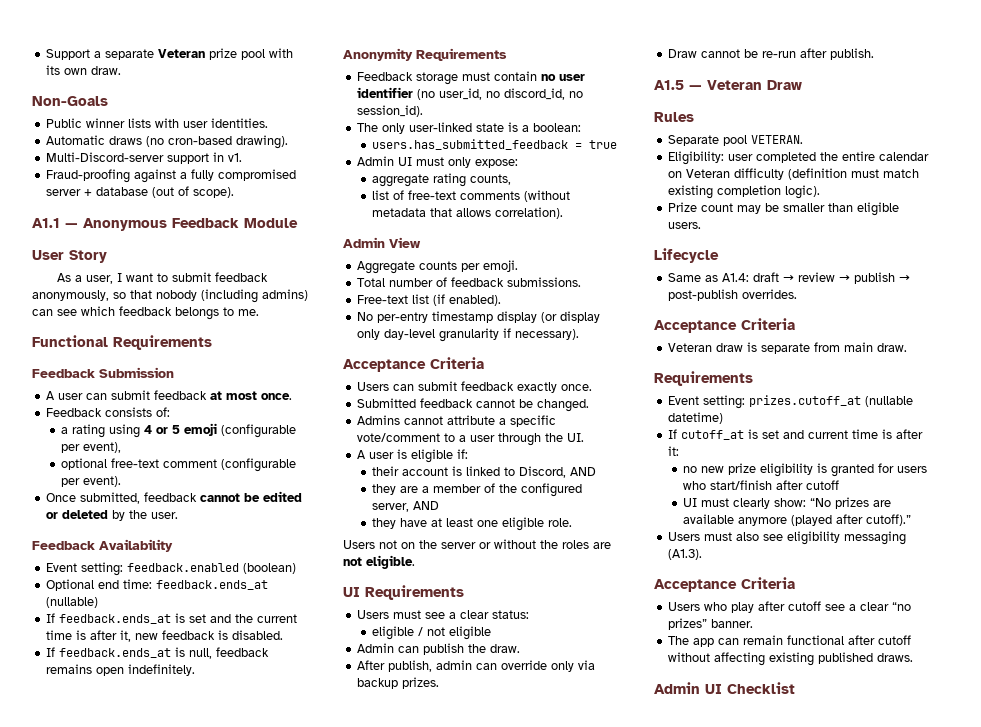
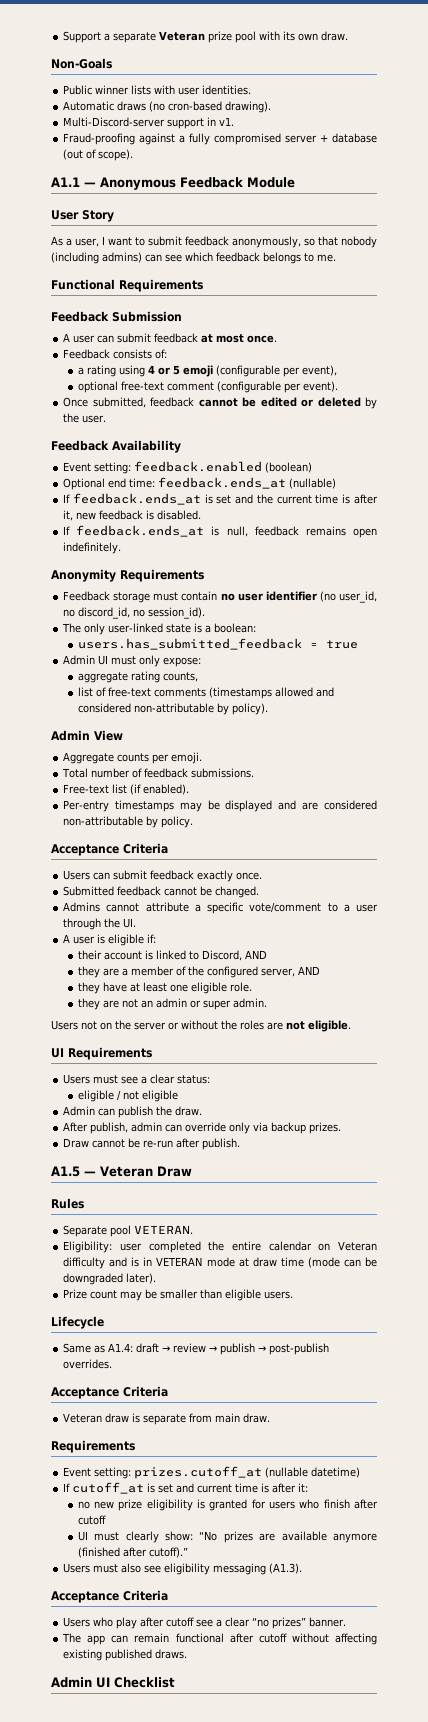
[524,190,571,202] [372,207,564,219] (without metadata that allows correlation). -> [208,687,334,699] [77,703,268,715] (timestamps allowed and considered non-attributable by policy).
[357,311,601,323] [357,328,580,342] No per-entry timestamp display (or display only day-level granularity if necessary). -> [63,800,377,812] [63,816,194,828] Per-entry timestamps may be displayed and are considered non-attributable by policy.
(573, 522) none -> [77,998,267,1010] // they are not an admin or super admin.
[788,168,920,180] [668,185,821,199] (definition must match existing completion logic). -> [109,1257,377,1268] [63,1273,157,1285] and is in VETERAN mode at draw time (mode can be downgraded later).
[710,480,773,490] start/finish -> [323,1499,350,1509] finish
[791,515,833,526] (played -> [77,1547,120,1558] (finished

